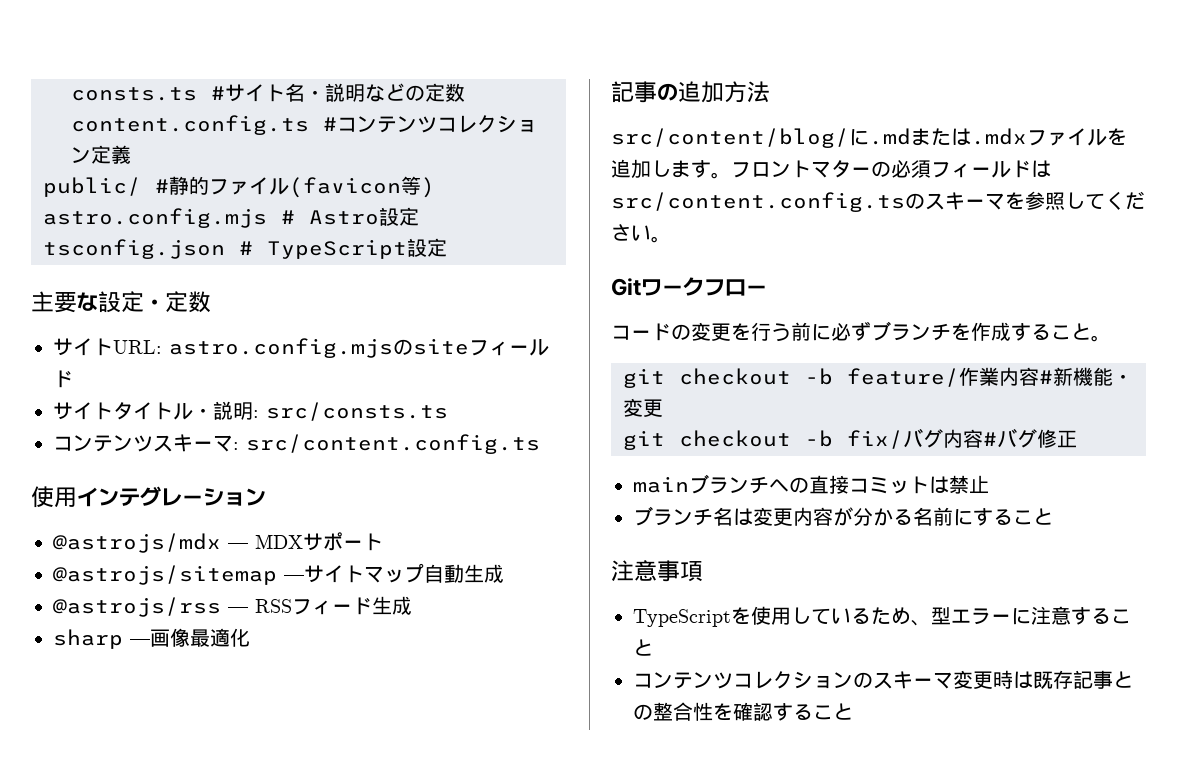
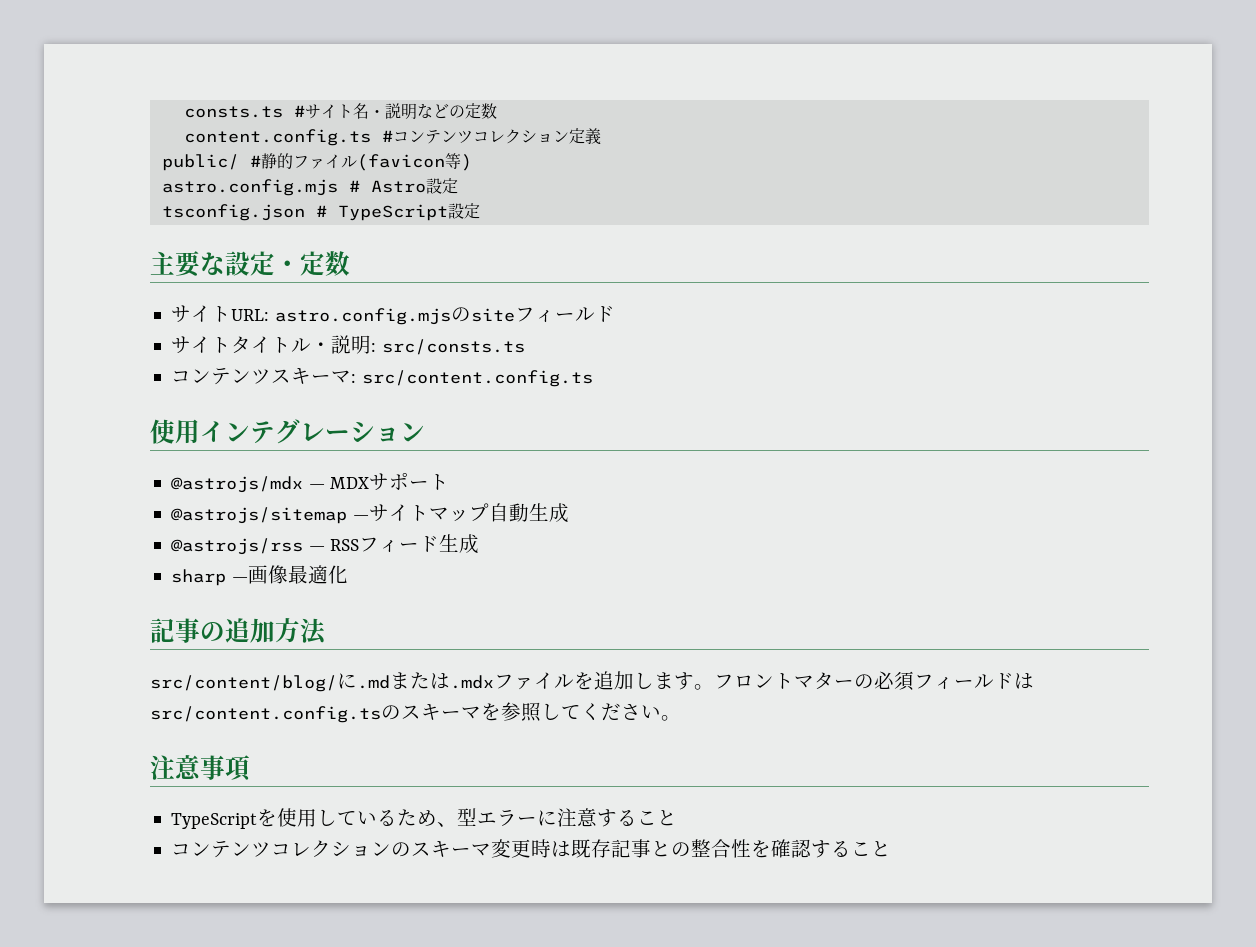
[611,277,767,296] [611,321,1111,342] [623,367,1133,388] [623,398,663,417] [623,428,1077,450] [633,474,989,494] [633,506,1053,526] // Gitワークフロー // コードの変更を行う前に必ずブランチを作成すること。 // git checkout -b feature/作業内容#新機能・変更 // git checkout -b fix/バグ内容#バグ修正 // mainブランチへの直接コミットは禁止 // ブランチ名は変更内容が分かる名前にすること -> (681, 718) none

